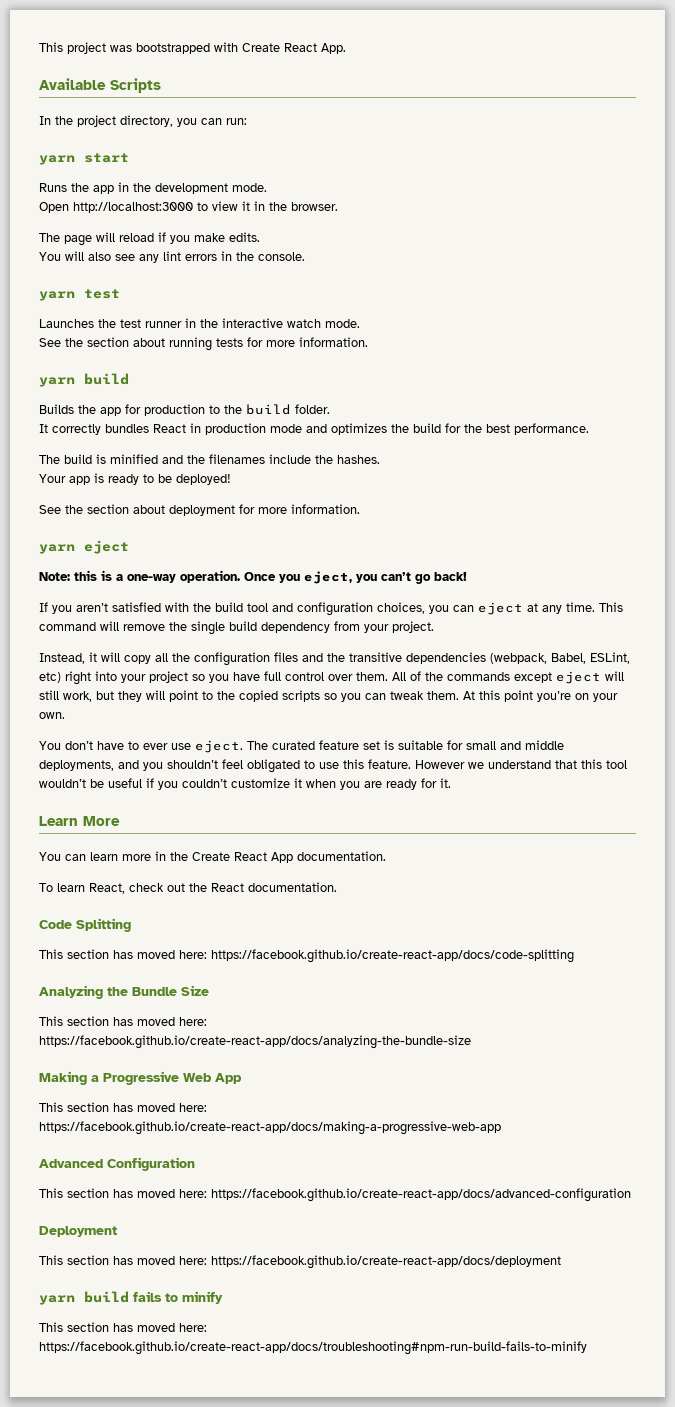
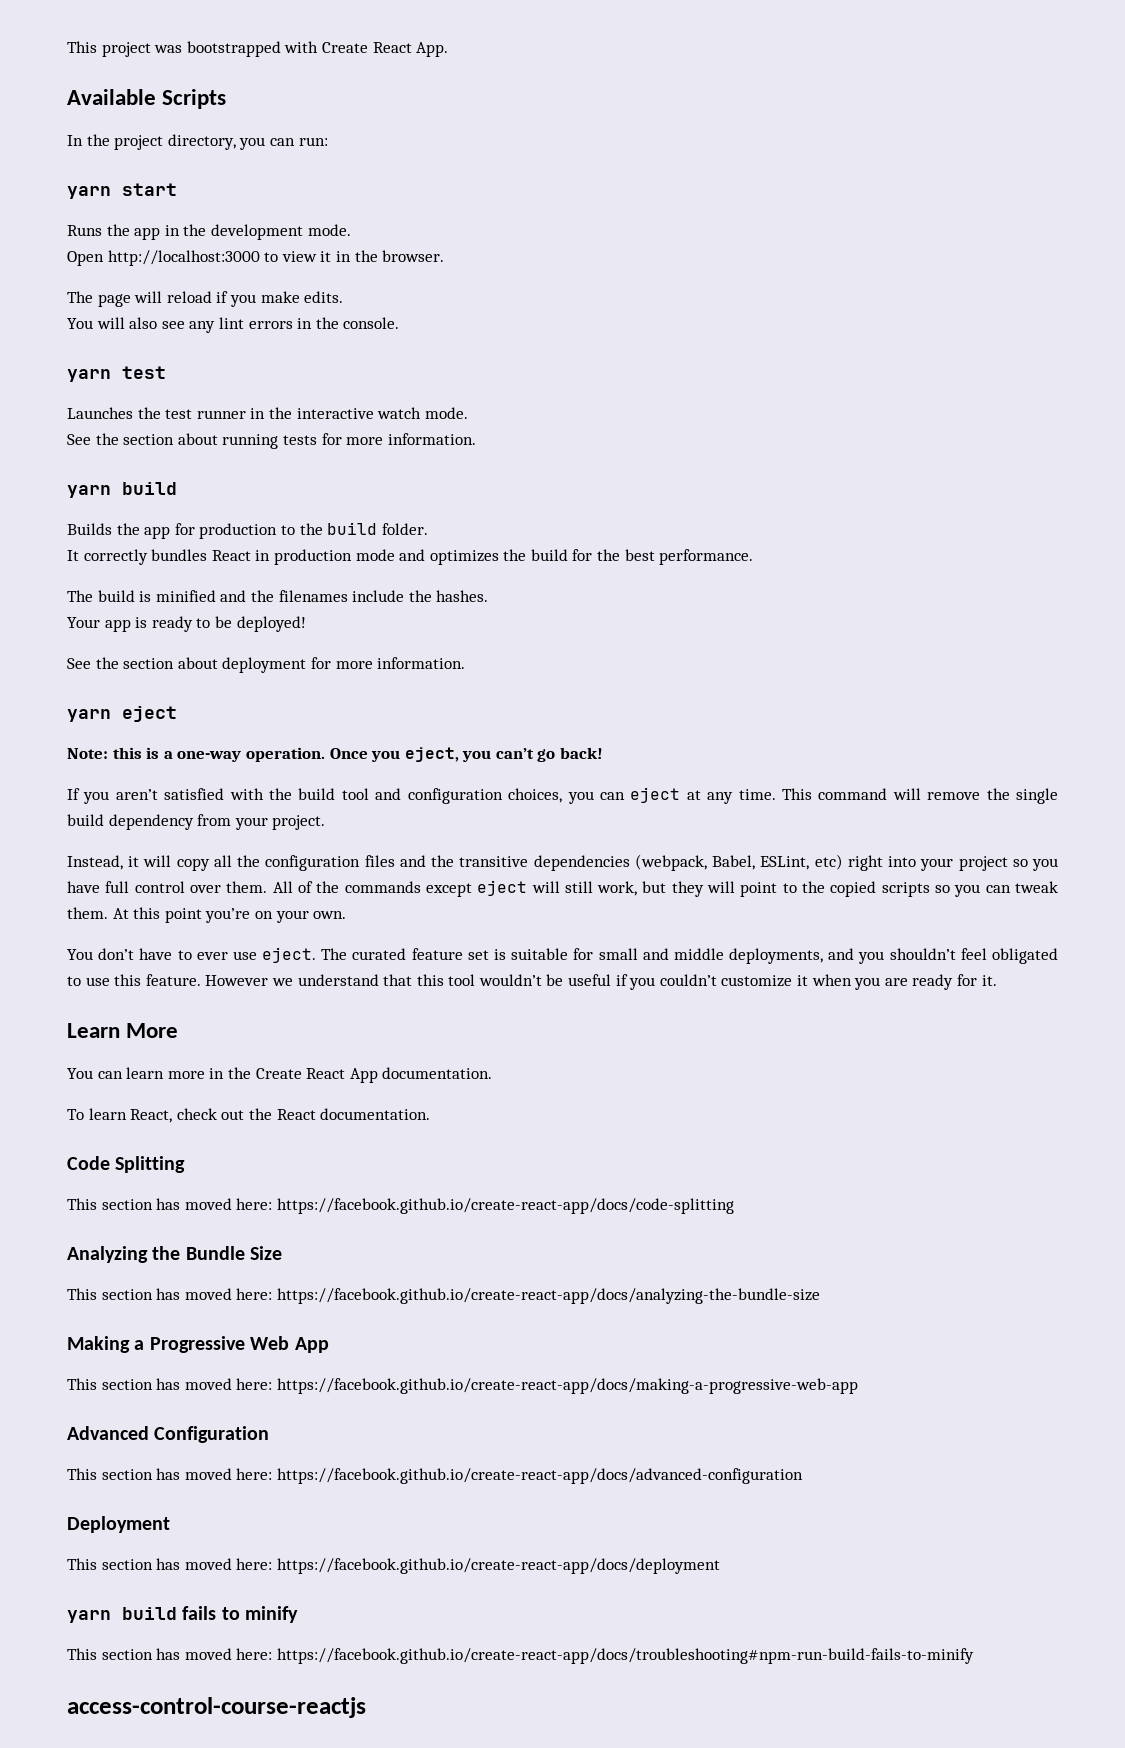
(587, 1348) none -> [67,1697,366,1718] // access-control-course-reactjs

